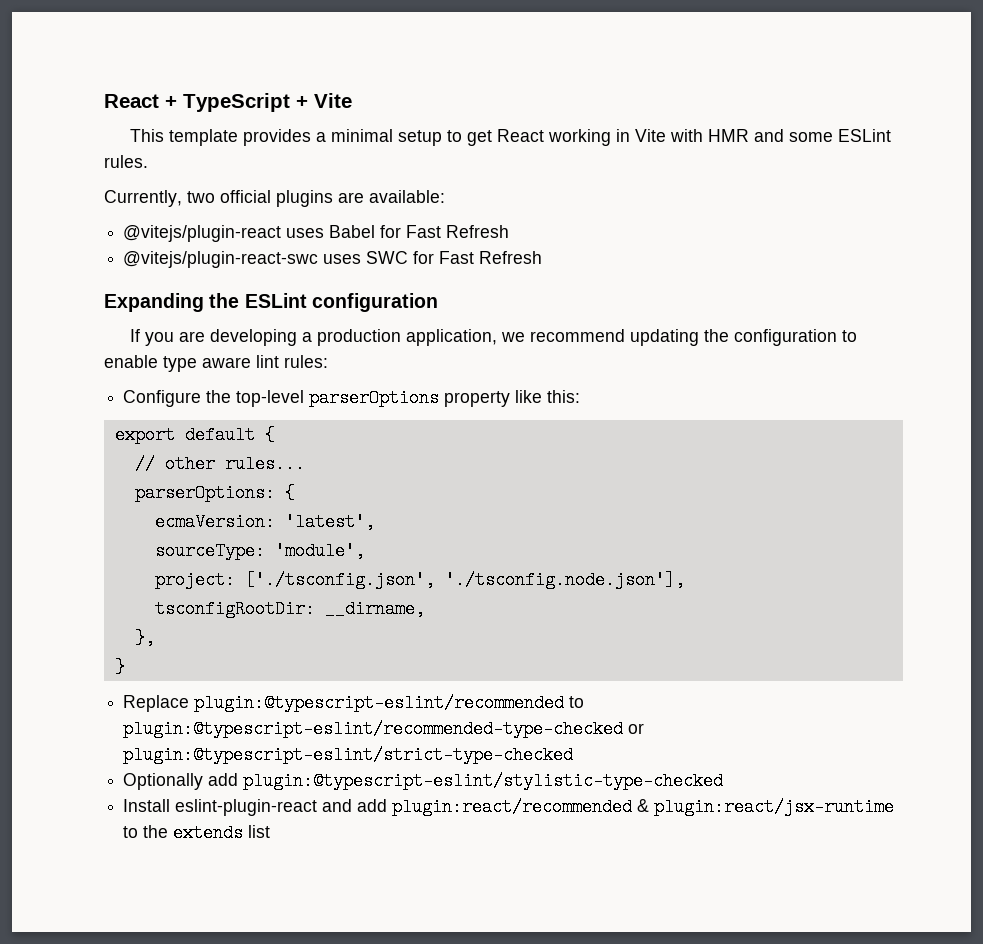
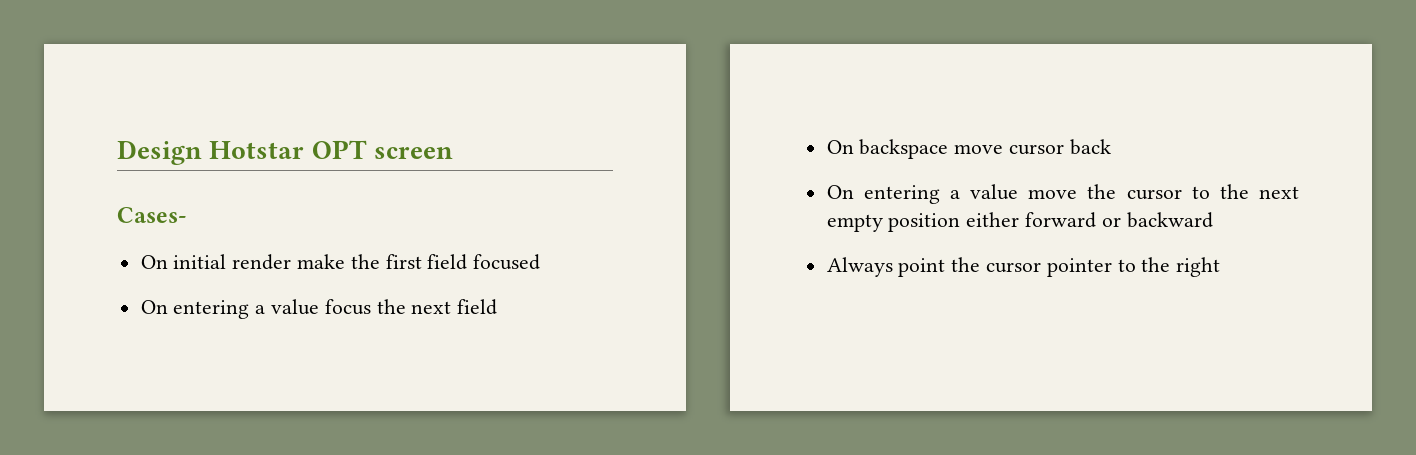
[104,93,352,112] [130,129,892,146] [104,155,148,168] [104,190,445,207] [123,225,510,242] [123,251,543,268] [104,293,438,312] [130,329,858,346] [104,355,328,372] [123,389,581,407] [114,426,275,444] [134,455,305,473] [134,484,295,502] [154,513,375,531] [154,542,365,560] [154,571,685,589] [154,600,425,618] [134,629,155,647] [114,658,125,676] [123,694,585,712] [123,720,645,738] [123,746,574,764] [123,772,724,790] [123,798,895,816] [123,824,271,842] React + TypeScript + Vite // This template provides a minimal setup to get React working in Vite with HMR and some ESLint rules. // Currently, two official plugins are available: // @vitejs/plugin-react uses Babel for Fast Refresh // @vitejs/plugin-react-swc uses SWC for Fast Refresh // Expanding the ESLint configuration // If you are developing a production application, we recommend updating the configuration to enable type aware lint rules: // Configure the top-level parserOptions property like this: // export default { // // other rules... // parserOptions: { // ecmaVersion: 'latest', // sourceType: 'module', // project: ['./tsconfig.json', './tsconfig.node.json'], // tsconfigRootDir: __dirname, // }, // } // Replace plugin:@typescript-eslint/recommended to plugin:@typescript-eslint/recommended-type-checked or plugin:@typescript-eslint/strict-type-checked // Optionally add plugin:@typescript-eslint/stylistic-type-checked // Install eslint-plugin-react and add plugin:react/recommended & plugin:react/jsx-runtime to the extends list -> [117,140,453,165] [117,207,187,223] [140,254,541,270] [140,299,498,319] [826,139,1111,159] [826,184,1299,204] [826,212,1213,232] [826,257,1221,277] Design Hotstar OPT screen // Cases- // On initial render make the first field focused // On entering a value focus the next field // On backspace move cursor back // On entering a value move the cursor to the next empty position either forward or backward // Always point the cursor pointer to the right

